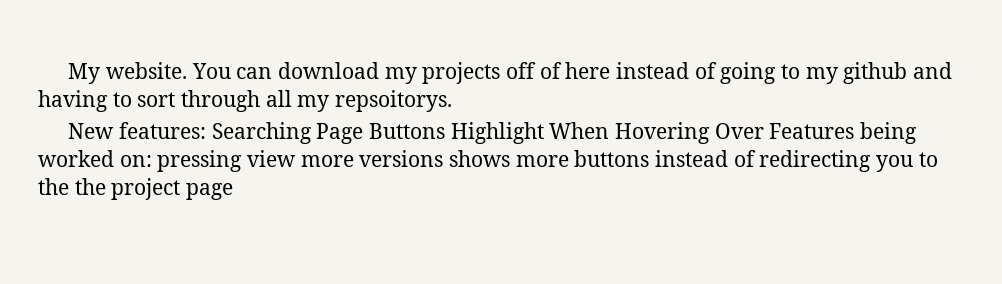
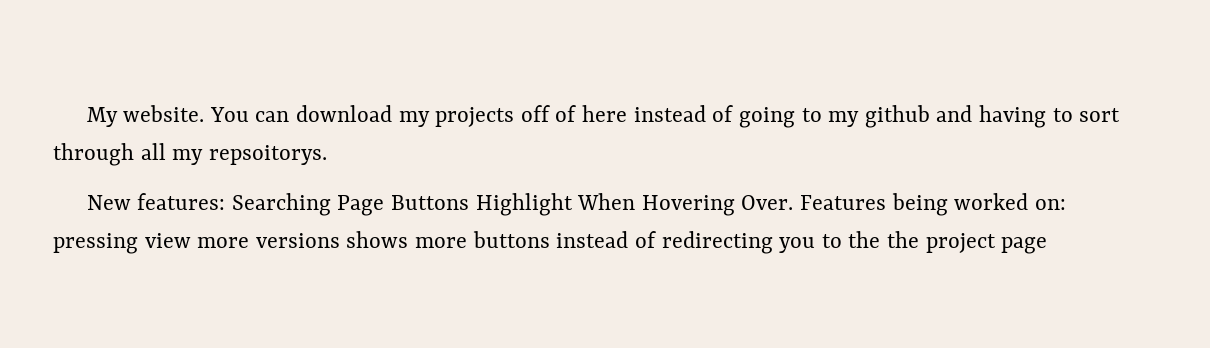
[714,123,764,139] Over -> [741,195,794,210] Over.

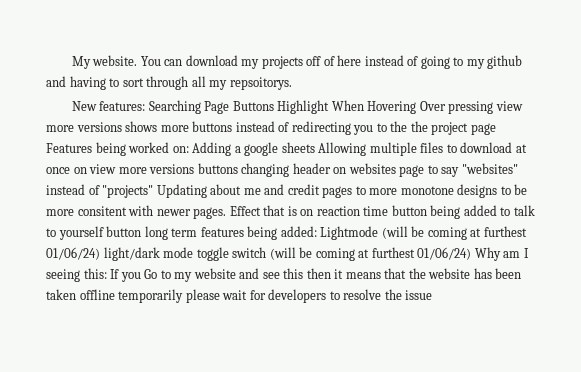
[741,193,1066,216] Over. Features being worked on: -> [419,101,446,111] Over
(1048, 245) none -> [46,142,527,156] [46,163,518,177] [46,184,528,198] [46,205,535,219] [46,226,527,240] [46,247,529,261] [46,268,522,282] [46,289,433,303] Features being worked on: Adding a google sheets Allowing multiple files to download at once on view more versions buttons changing header on websites page to say "websites" instead of "projects" Updating about me and credit pages to more monotone designs to be more consitent with newer pages. Effect that is on reaction time button being added to talk to yourself button long term features being added: Lightmode (will be coming at furthest 01/06/24) light/dark mode toggle switch (will be coming at furthest 01/06/24) Why am I seeing this: If you Go to my website and see this then it means that the website has been taken offline temporarily please wait for developers to resolve the issue

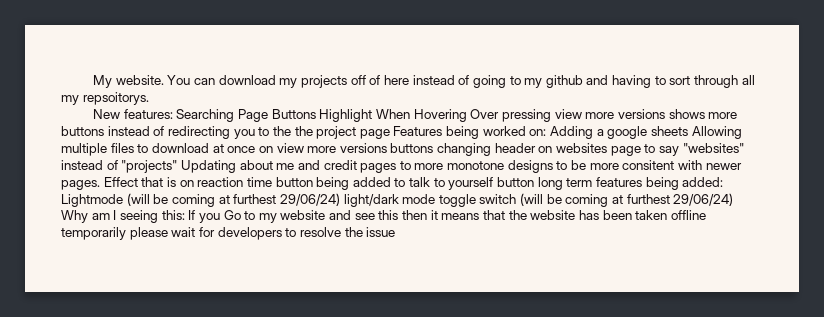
[46,247,100,260] 01/06/24) -> [279,193,340,206] 29/06/24)
[417,247,472,260] 01/06/24) -> [673,193,734,206] 29/06/24)

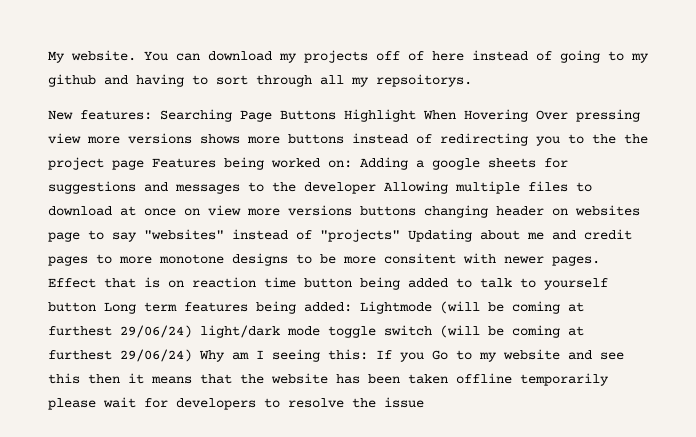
(688, 131) none -> [544,158,568,168] [48,181,376,194] for suggestions and messages to the developer
[537,177,563,190] long -> [104,302,136,314] Long

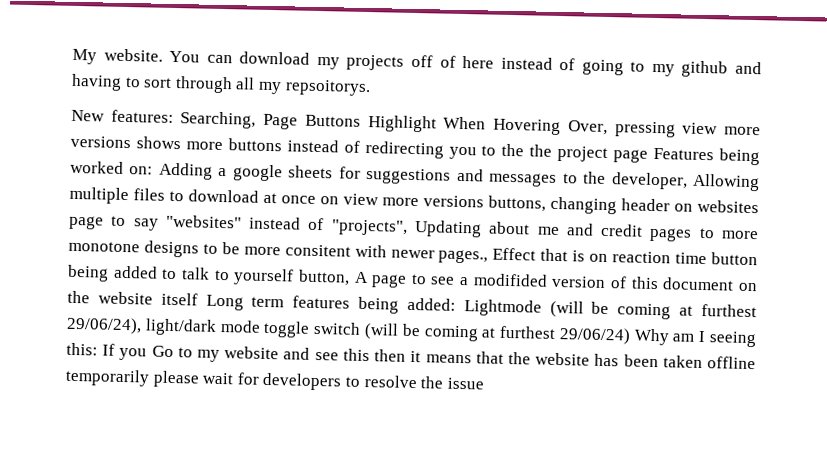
[160,109,232,122] Searching -> [180,111,257,129] Searching,
[536,110,568,120] Over -> [567,120,608,135] Over,
[304,182,376,194] developer -> [610,172,688,190] developer,
[360,206,416,216] buttons -> [488,195,546,212] buttons,
[320,229,400,242] "projects" -> [330,219,408,236] "projects",
[552,256,600,266] pages. -> [438,249,489,264] pages.,
[48,302,96,312] button -> [297,269,758,292] [67,290,198,306] button, A page to see a modifided version of this document on the website itself
[120,325,192,338] 29/06/24) -> [66,316,142,335] 29/06/24),

